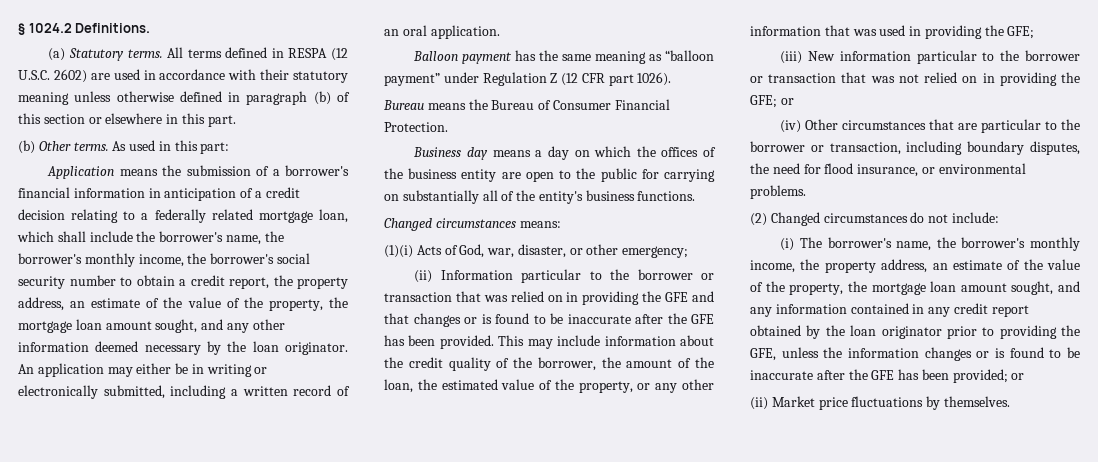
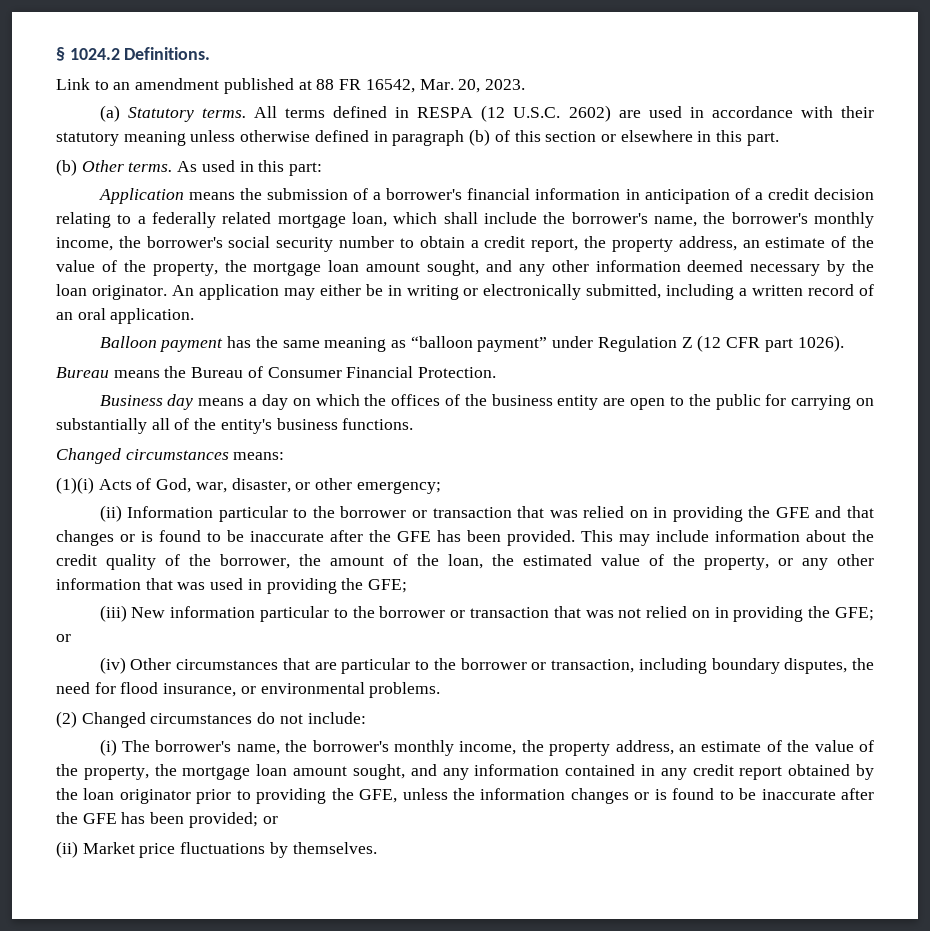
(151, 28) none -> [56,78,525,94] // Link to an amendment published at 88 FR 16542, Mar. 20, 2023.

